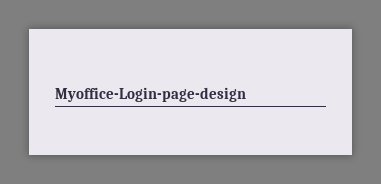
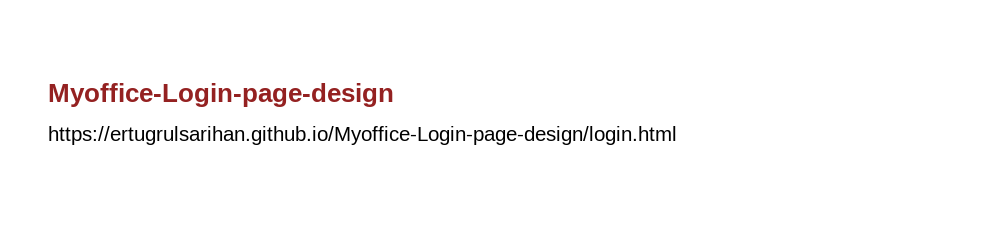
(246, 94) none -> [48,126,677,145] // https://ertugrulsarihan.github.io/Myoffice-Login-page-design/login.html

